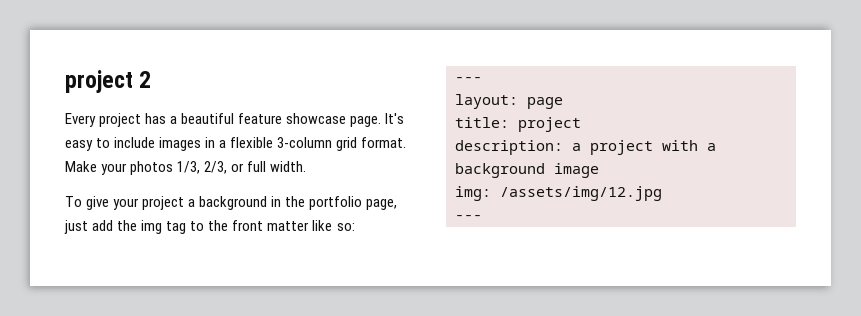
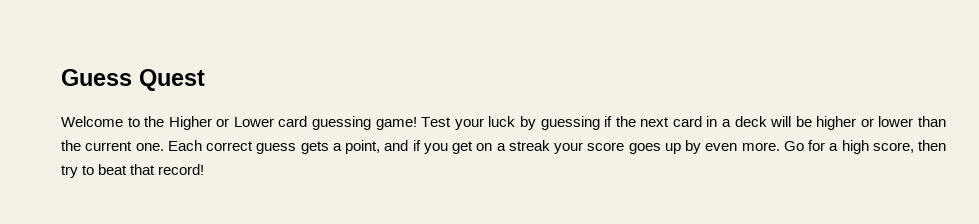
[65,70,152,93] [65,113,405,127] [65,137,407,151] [65,161,307,175] [65,196,398,210] [64,220,355,234] [455,77,482,82] [455,94,563,109] [455,117,581,132] [455,140,716,155] [455,163,599,178] [455,186,662,201] [455,215,482,220] project 2 // Every project has a beautiful feature showcase page. It's easy to include images in a flexible 3-column grid format. Make your photos 1/3, 2/3, or full width. // To give your project a background in the portfolio page, just add the img tag to the front matter like so: // --- // layout: page // title: project // description: a project with a background image // img: /assets/img/12.jpg // --- -> [61,69,205,91] [61,116,947,130] [61,140,946,154] [61,164,205,178] Guess Quest // Welcome to the Higher or Lower card guessing game! Test your luck by guessing if the next card in a deck will be higher or lower than the current one. Each correct guess gets a point, and if you get on a streak your score goes up by even more. Go for a high score, then try to beat that record!

